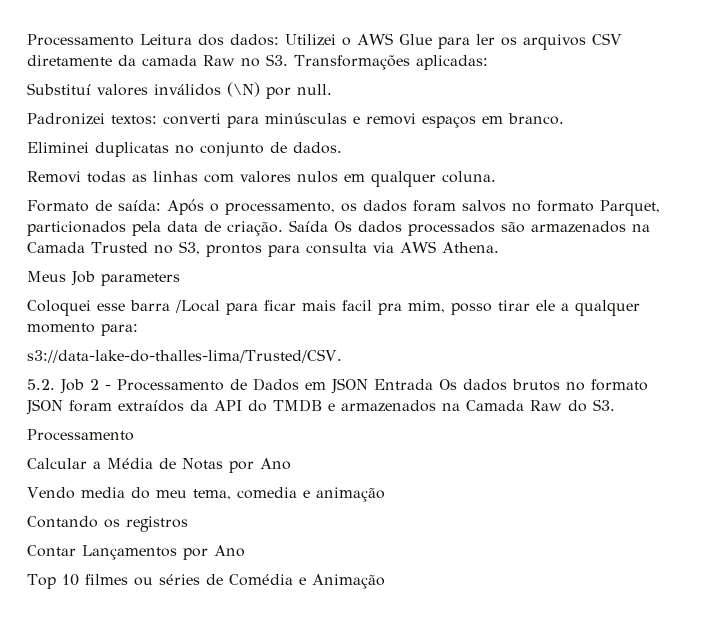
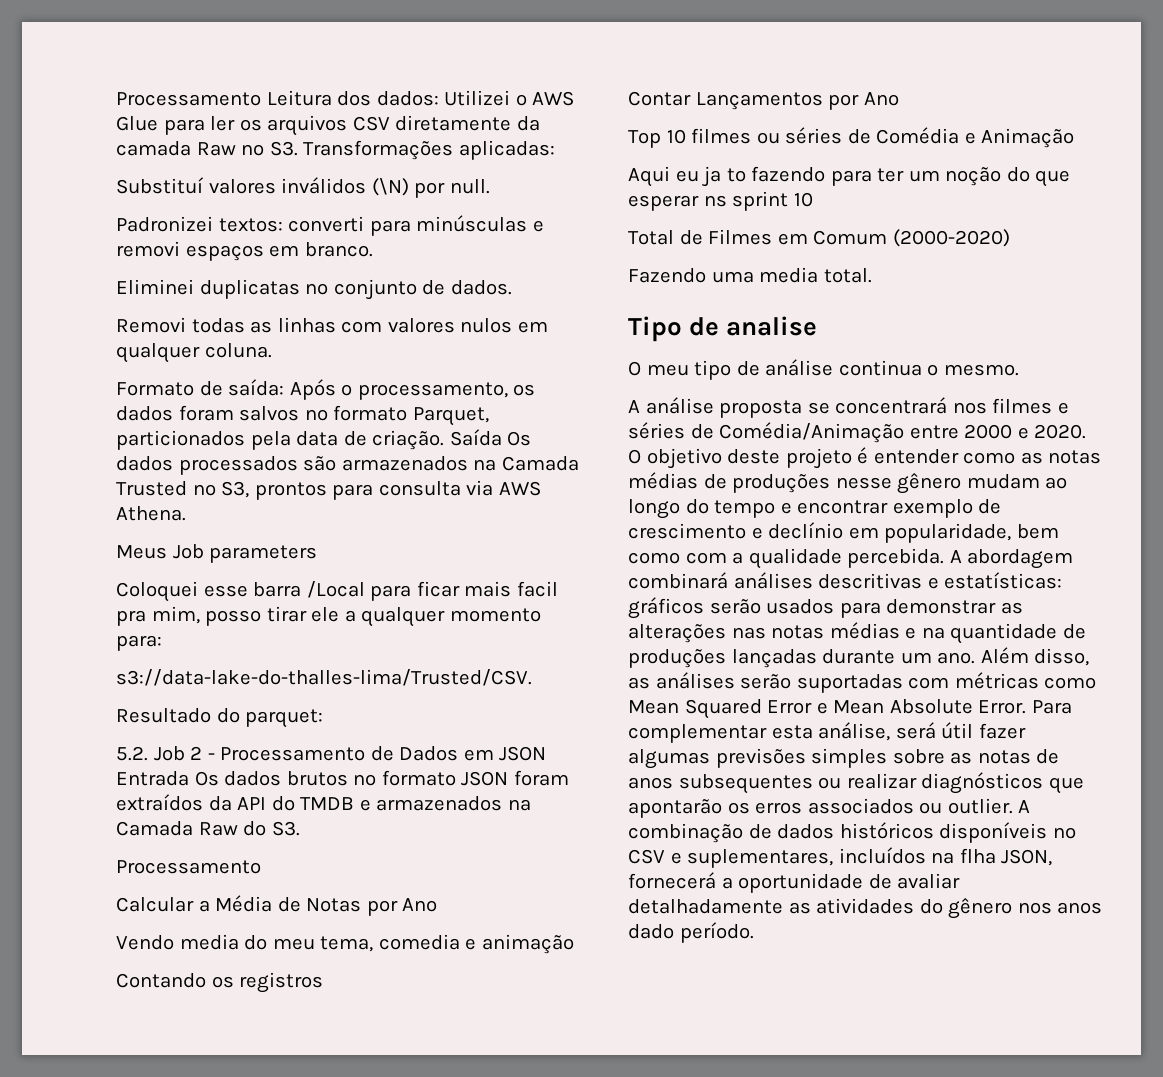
(342, 356) none -> [116,708,324,728] // Resultado do parquet:
(385, 581) none -> [628,166,1071,187] [628,191,813,211] [628,229,1010,247] [628,267,872,283] [628,316,818,342] [628,359,1019,380] [628,397,1069,418] [628,422,1087,443] [628,447,1102,469] [628,472,1068,494] [628,499,1002,519] [628,522,1059,543] [628,548,1074,569] [628,572,1063,589] [628,597,1023,619] [628,622,1086,644] [628,647,1090,668] [628,672,1097,693] [628,699,1072,719] [628,722,1026,743] [628,748,1060,769] [628,772,1084,794] [628,798,1031,818] [628,822,1076,843] [628,847,1053,868] [628,872,961,893] [628,897,1103,919] [628,922,754,943] // Aqui eu ja to fazendo para ter um noção do que esperar ns sprint 10 // Total de Filmes em Comum (2000-2020) // Fazendo uma media total. // Tipo de analise // O meu tipo de análise continua o mesmo. // A análise proposta se concentrará nos filmes e séries de Comédia/Animação entre 2000 e 2020. O objetivo deste projeto é entender como as notas médias de produções nesse gênero mudam ao longo do tempo e encontrar exemplo de crescimento e declínio em popularidade, bem como com a qualidade percebida. A abordagem combinará análises descritivas e estatísticas: gráficos serão usados para demonstrar as alterações nas notas médias e na quantidade de produções lançadas durante um ano. Além disso, as análises serão suportadas com métricas como Mean Squared Error e Mean Absolute Error. Para complementar esta análise, será útil fazer algumas previsões simples sobre as notas de anos subsequentes ou realizar diagnósticos que apontarão os erros associados ou outlier. A combinação de dados históricos disponíveis no CSV e suplementares, incluídos na flha JSON, fornecerá a oportunidade de avaliar detalhadamente as atividades do gênero nos anos dado período.

